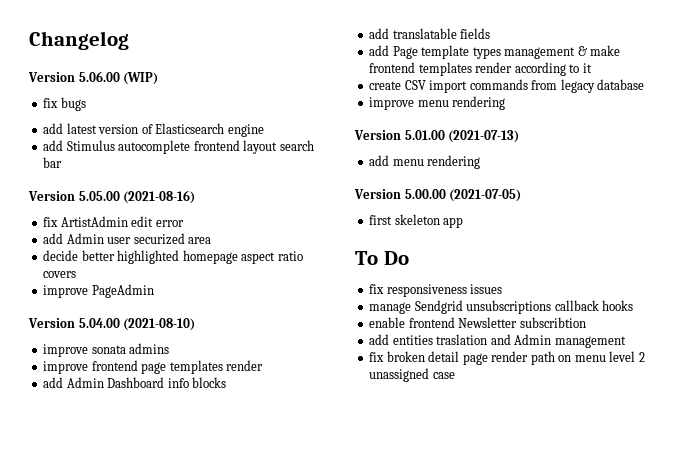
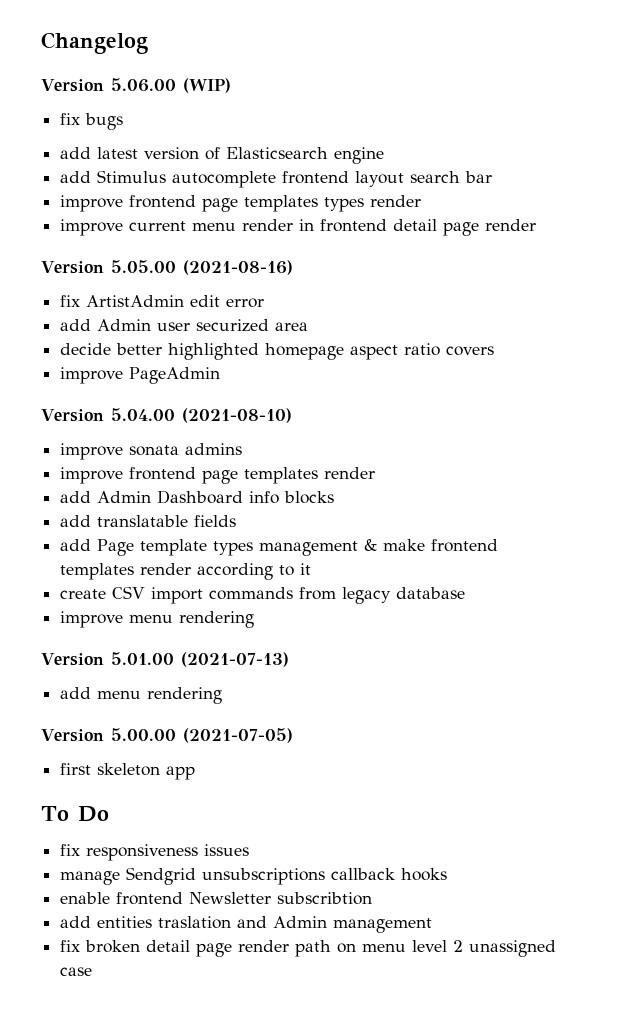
(63, 162) none -> [60,195,422,212] [60,219,537,236] // improve frontend page templates types render // improve current menu render in frontend detail page render

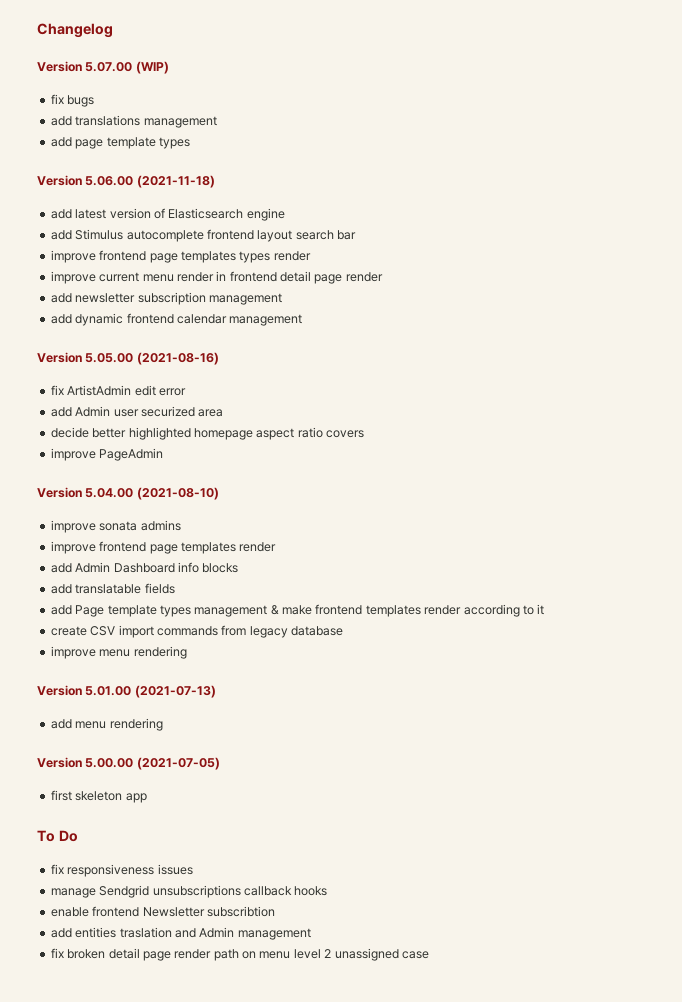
[110,78,176,92] 5.06.00 -> [85,62,133,72] 5.07.00
(124, 121) none -> [50,115,217,128] [50,137,190,149] [37,175,215,188] // add translations management // add page template types // Version 5.06.00 (2021-11-18)
(537, 225) none -> [50,292,282,305] [50,313,303,326] // add newsletter subscription management // add dynamic frontend calendar management

